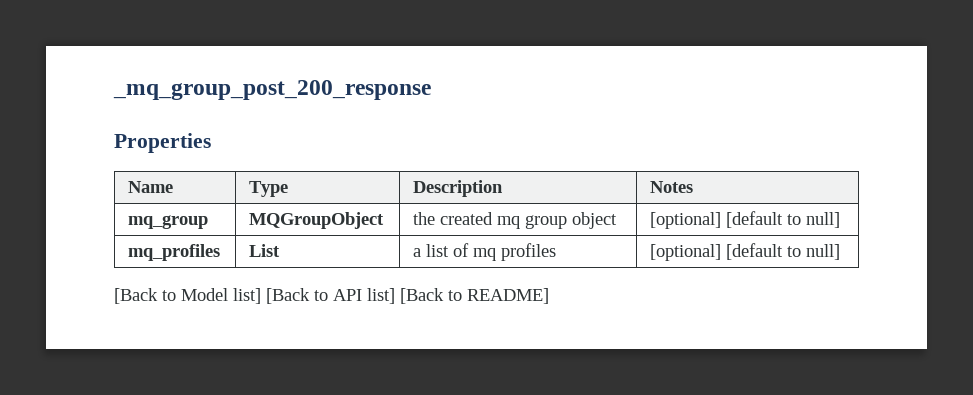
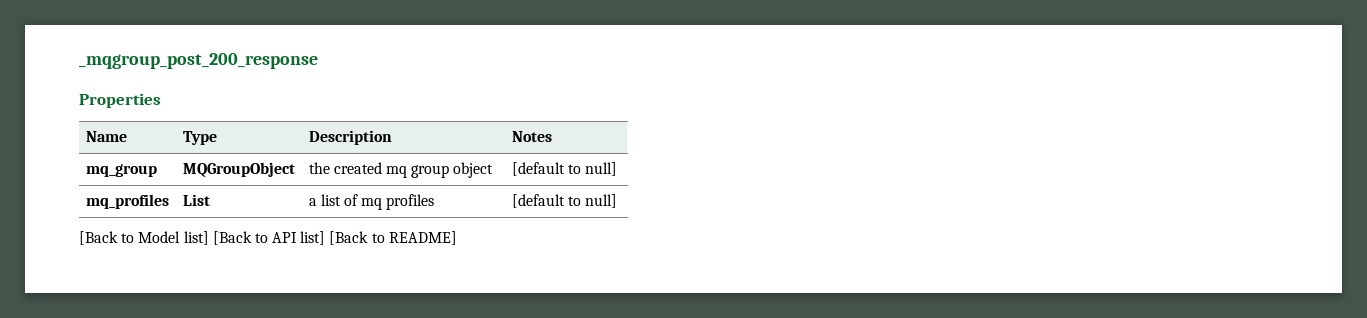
[113,80,431,100] _mq_group_post_200_response -> [79,53,318,69] _mqgroup_post_200_response
[650,212,722,229] [optional] -> (494, 170) none
[650,244,722,261] [optional] -> (435, 202) none

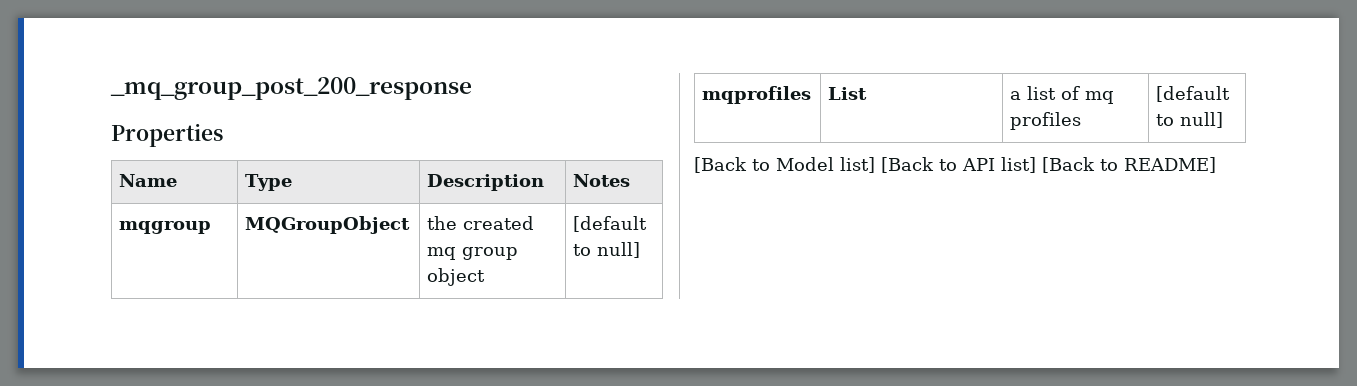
[79,53,318,69] _mqgroup_post_200_response -> [110,77,472,100] _mq_group_post_200_response
[85,164,157,177] mq_group -> [119,221,212,234] mqgroup
[85,194,169,209] mq_profiles -> [702,86,812,104] mqprofiles

